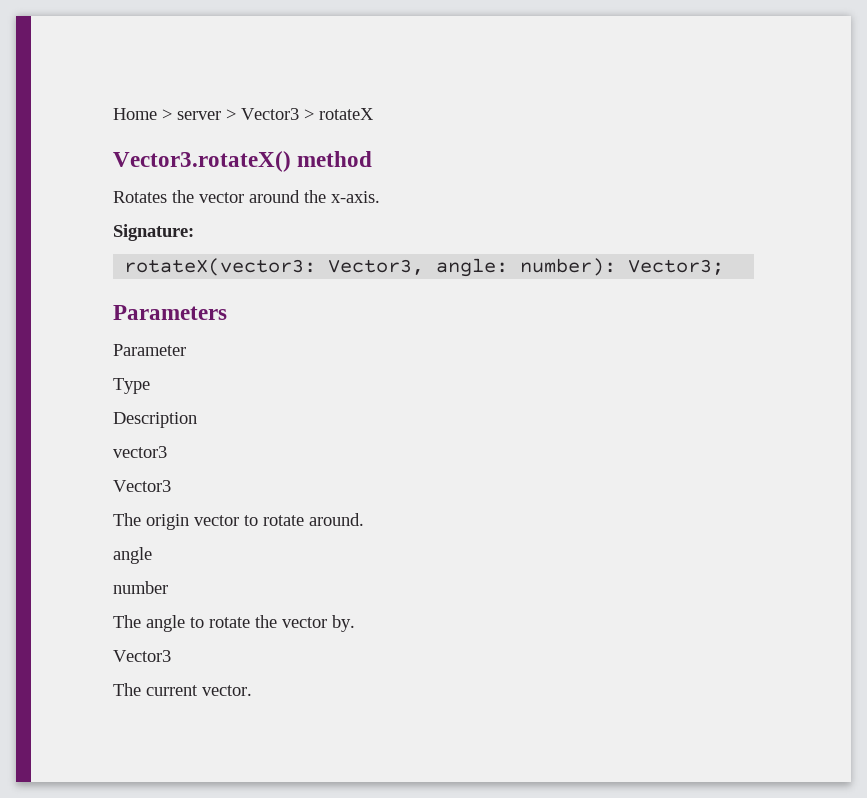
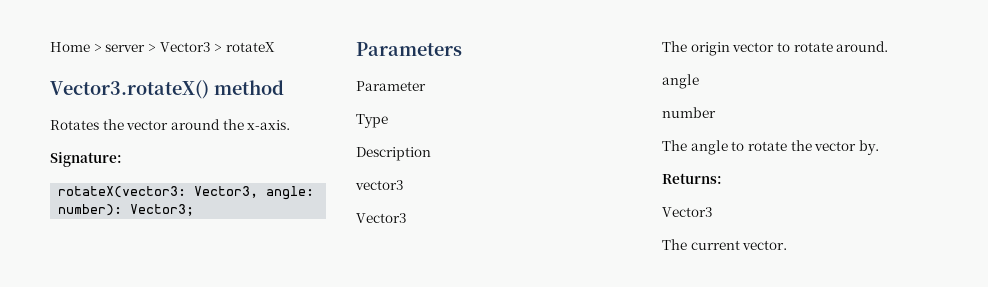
(355, 623) none -> [662,173,722,184] // Returns:

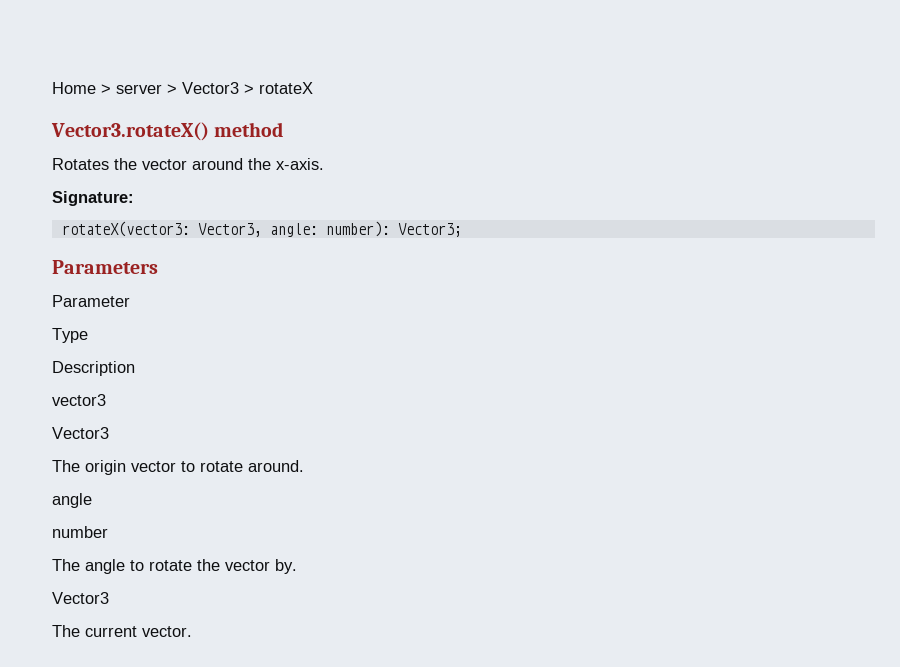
[662,173,722,184] // Returns: -> (297, 566) none

